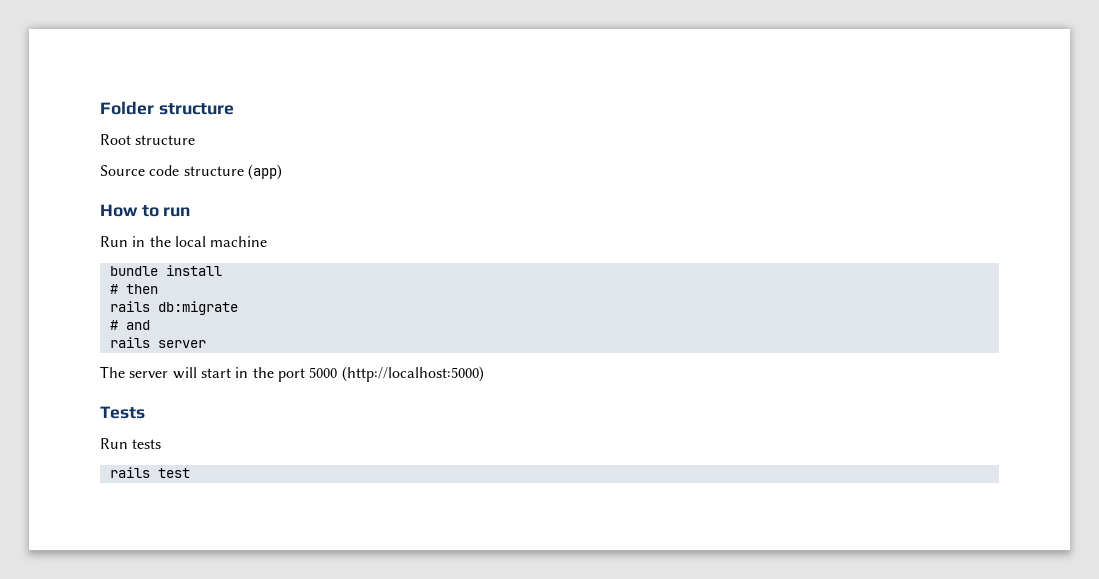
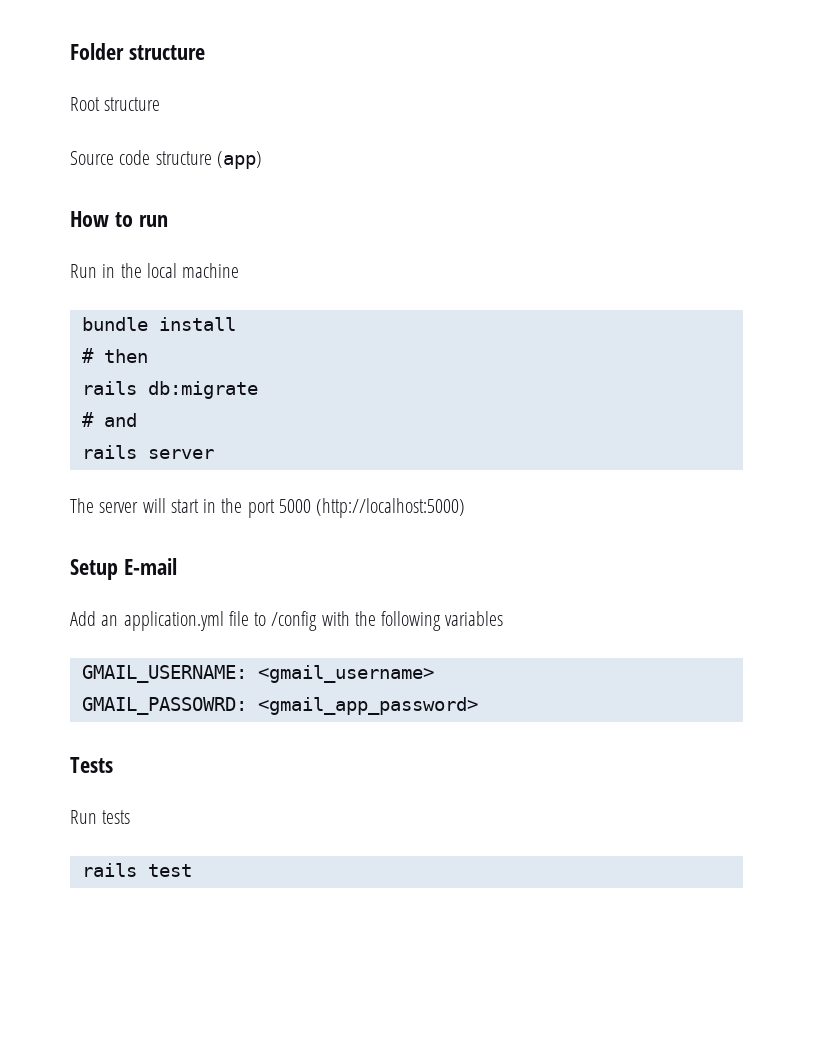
(484, 374) none -> [70,558,177,580] [70,611,504,631] [81,665,434,683] [81,697,478,715] // Setup E-mail // Add an application.yml file to /config with the following variables // GMAIL_USERNAME: <gmail_username> // GMAIL_PASSOWRD: <gmail_app_password>

